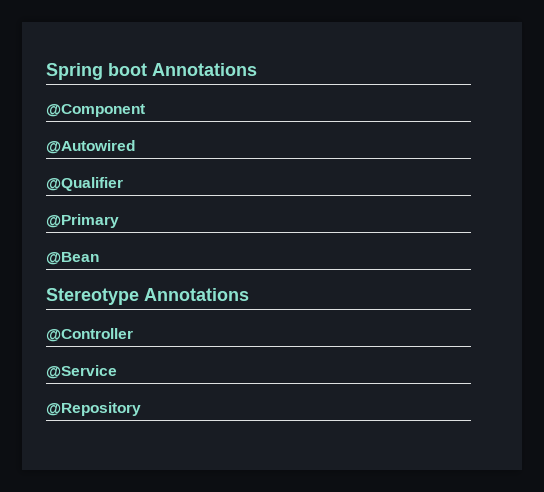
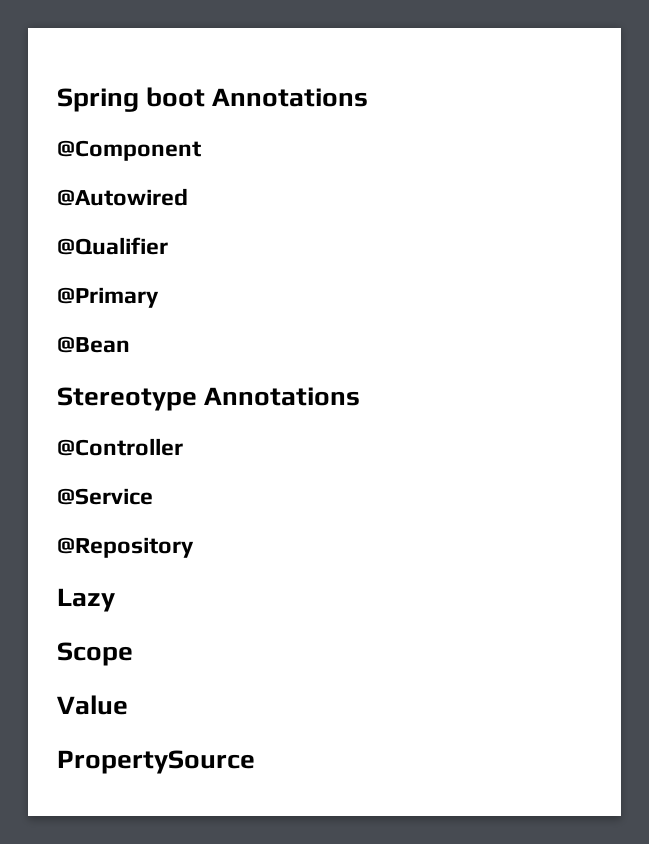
(141, 409) none -> [57,588,115,612] [57,642,133,666] [57,695,128,715] [57,750,255,774] // Lazy // Scope // Value // PropertySource

